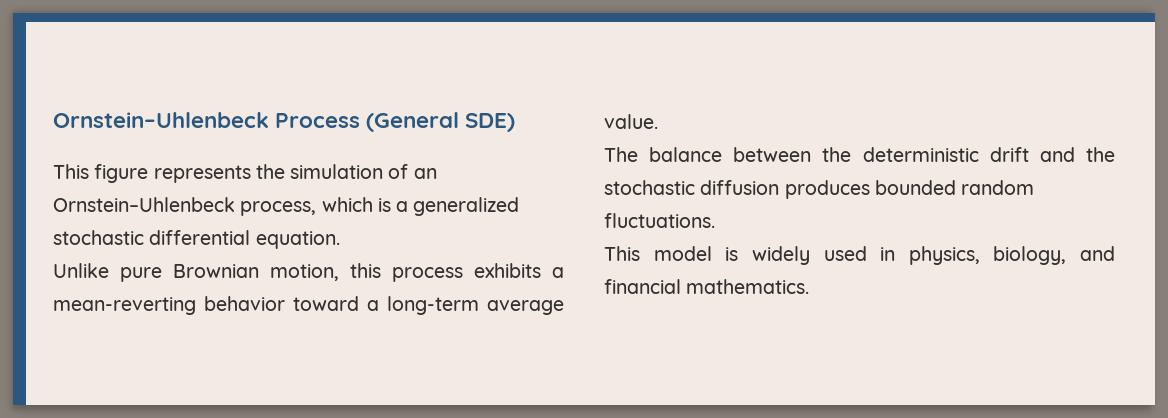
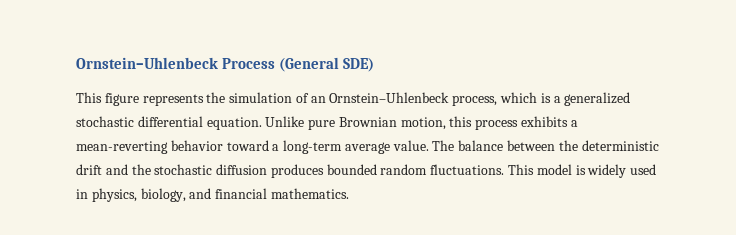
(340, 240) // -> (262, 123) none
(658, 121) // -> (429, 145) none
(715, 220) // -> (505, 169) none

